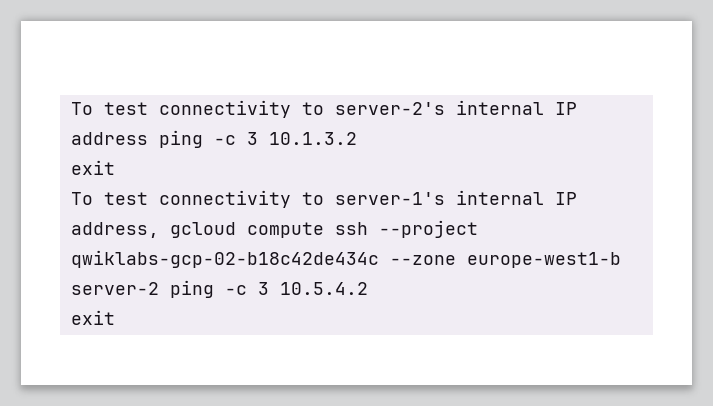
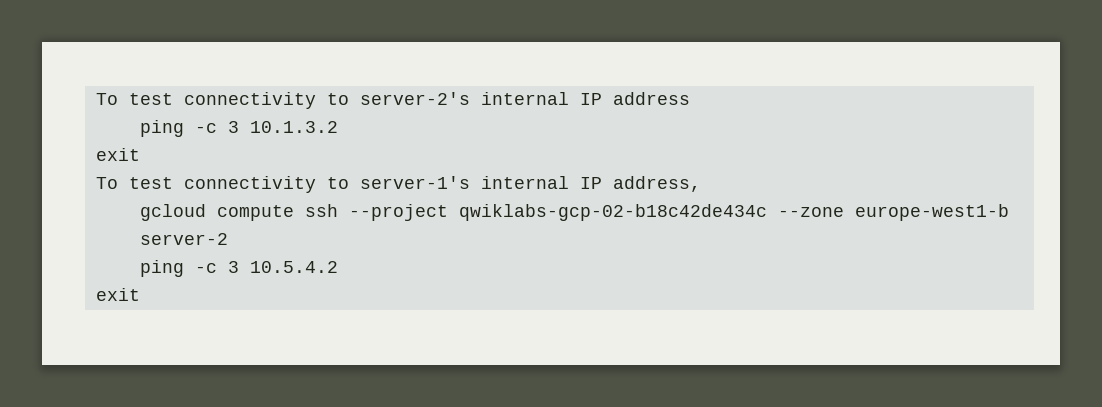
(149, 138) none -> (690, 98) //
(160, 230) none -> (701, 184) //
(160, 288) none -> (228, 239) //

